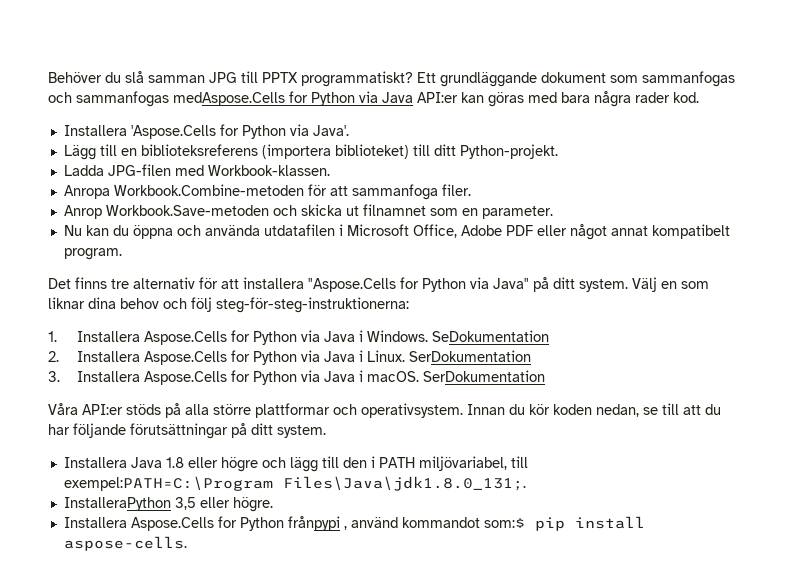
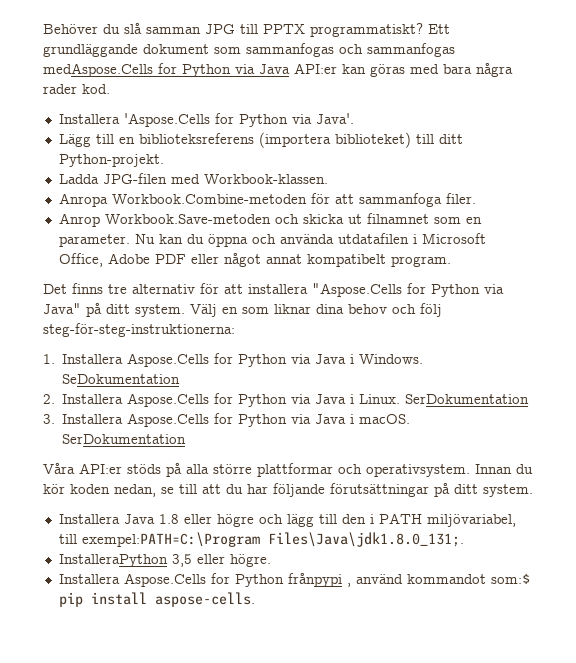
(553, 212) // -> (130, 240) none

